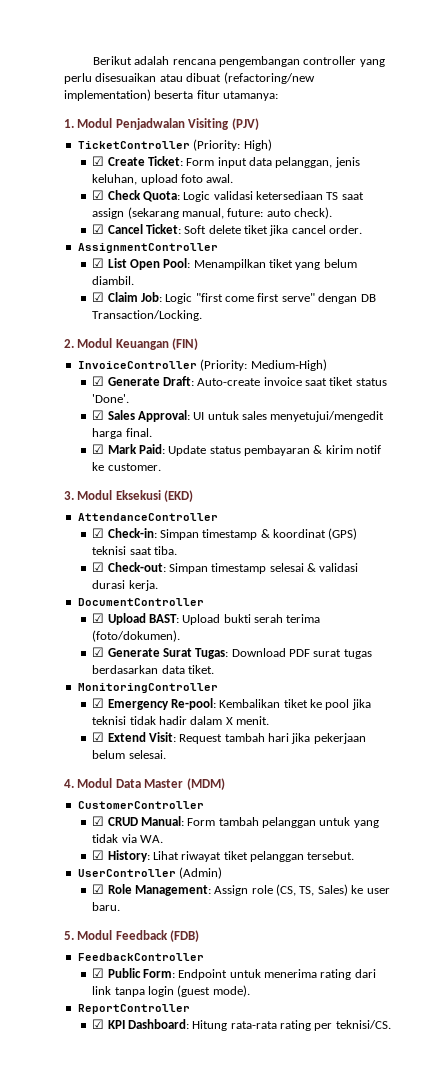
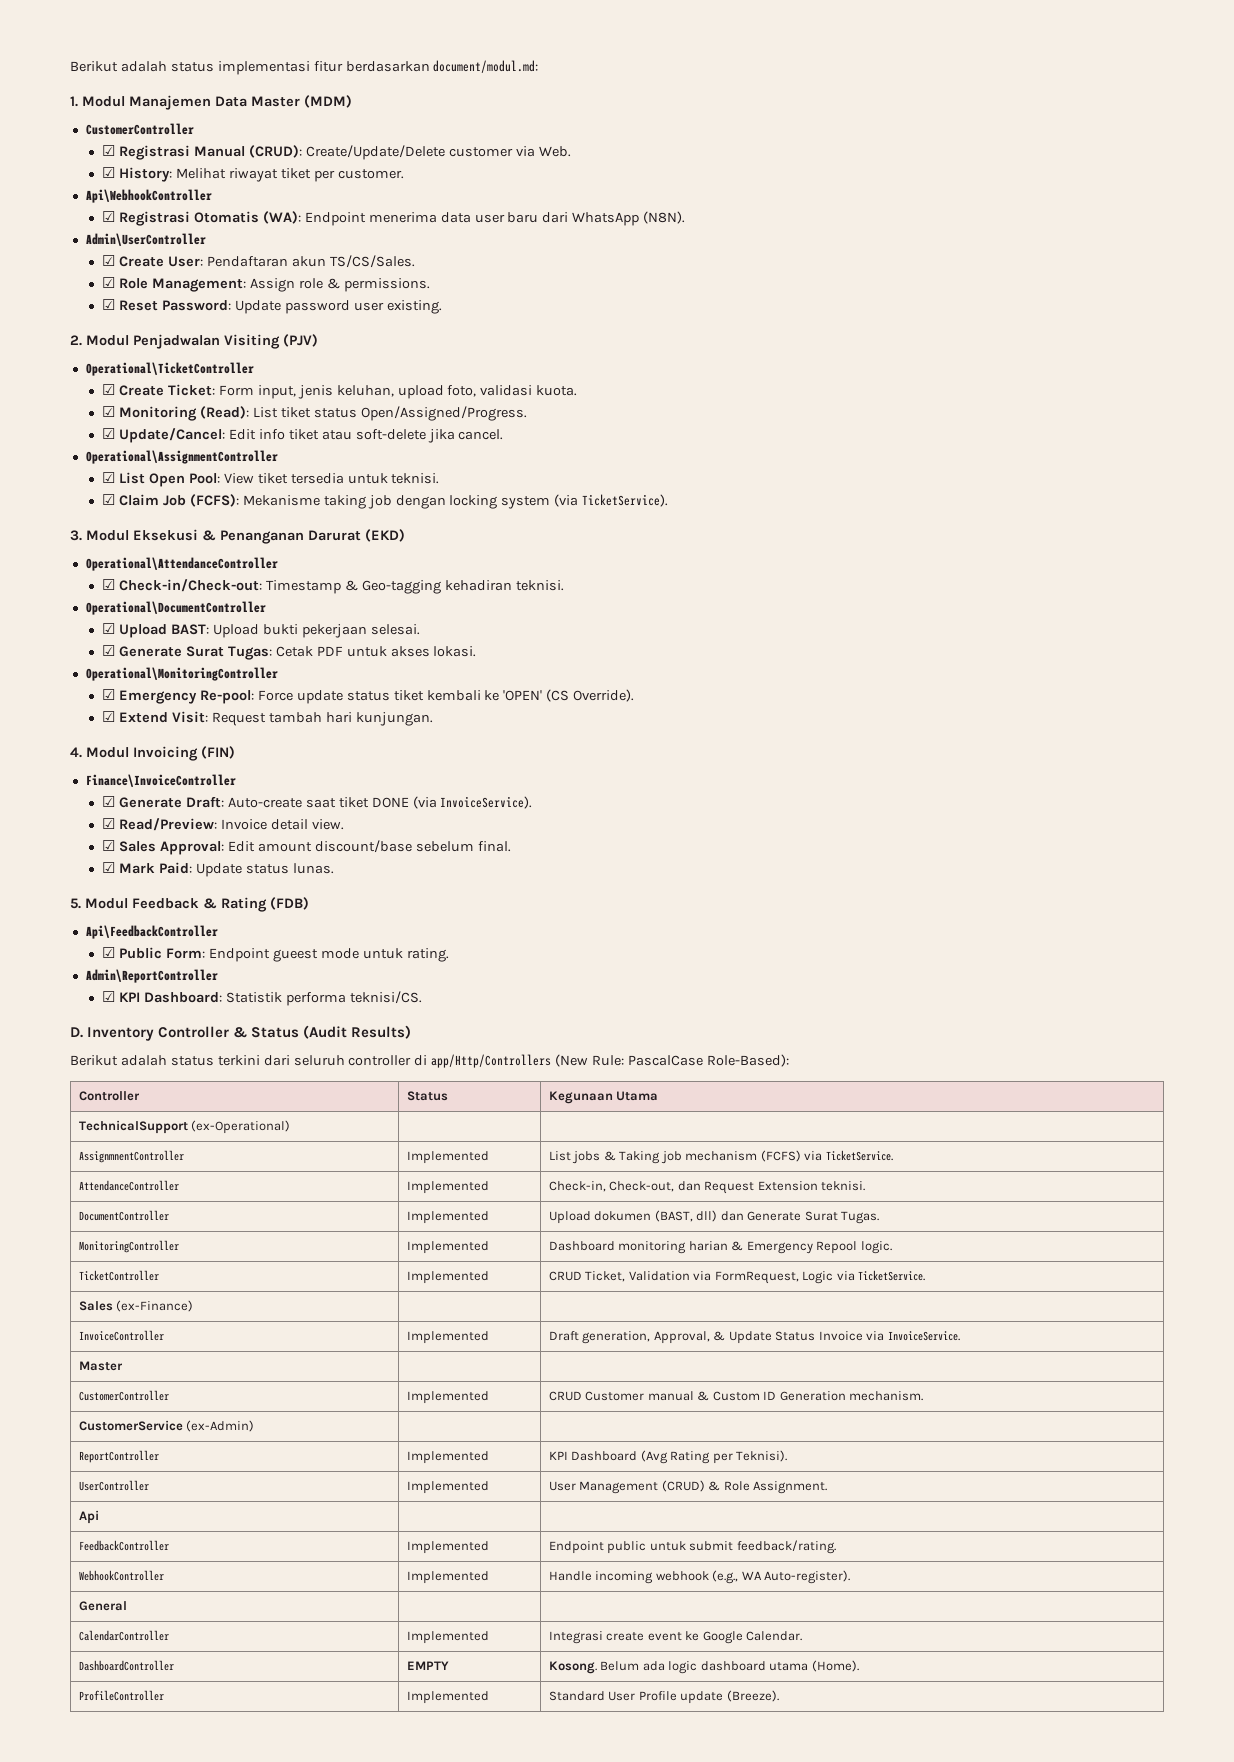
[92,56,385,67] [64,72,315,84] [64,89,279,101] [64,119,74,128] Berikut adalah rencana pengembangan controller yang perlu disesuaikan atau dibuat (refactoring/new implementation) beserta fitur utamanya: // 1. -> [70,60,539,75] [70,95,352,110] [85,123,194,135] [102,145,571,160] [102,167,404,182] [85,189,212,203] [102,211,686,226] [85,233,206,246] [102,255,415,268] [102,277,430,292] [102,299,442,314] [70,335,82,346] Berikut adalah status implementasi fitur berdasarkan document/modul.md: // 1. Modul Manajemen Data Master (MDM) // CustomerController // ☑ Registrasi Manual (CRUD): Create/Update/Delete customer via Web. // ☑ History: Melihat riwayat tiket per customer. // Api\WebhookController // ☑ Registrasi Otomatis (WA): Endpoint menerima data user baru dari WhatsApp (N8N). // Admin\UserController // ☑ Create User: Pendaftaran akun TS/CS/Sales. // ☑ Role Management: Assign role & permissions. // ☑ Reset Password: Update password user existing. // 2.
[77,139,272,151] TicketController (Priority: High) -> [85,362,254,376] Operational\TicketController
[217,157,360,168] [92,174,234,185] [92,190,364,202] [92,207,333,219] [92,224,363,236] [77,243,218,253] [92,258,357,270] [92,276,135,285] [92,292,376,304] [92,310,203,321] [64,338,199,350] [77,359,327,371] input data pelanggan, jenis keluhan, upload foto awal. // ☑ Check Quota: Logic validasi ketersediaan TS saat assign (sekarang manual, future: auto check). // ☑ Cancel Ticket: Soft delete tiket jika cancel order. // AssignmentController // ☑ List Open Pool: Menampilkan tiket yang belum diambil. // ☑ Claim Job: Logic "first come first serve" dengan DB Transaction/Locking. // 2. Modul Keuangan (FIN) // InvoiceController (Priority: Medium-High) -> [257,385,578,399] [102,406,527,421] [102,428,504,443] [85,450,278,464] [102,472,440,487] [102,494,669,509] [70,529,405,544] [85,557,278,571] [102,579,564,594] [85,601,266,615] [102,623,420,638] [102,645,477,660] [85,667,278,681] [102,689,635,704] [102,711,433,726] [70,746,235,761] [85,774,236,787] input, jenis keluhan, upload foto, validasi kuota. // ☑ Monitoring (Read): List tiket status Open/Assigned/Progress. // ☑ Update/Cancel: Edit info tiket atau soft-delete jika cancel. // Operational\AssignmentController // ☑ List Open Pool: View tiket tersedia untuk teknisi. // ☑ Claim Job (FCFS): Mekanisme taking job dengan locking system (via TicketService). // 3. Modul Eksekusi & Penanganan Darurat (EKD) // Operational\AttendanceController // ☑ Check-in/Check-out: Timestamp & Geo-tagging kehadiran teknisi. // Operational\DocumentController // ☑ Upload BAST: Upload bukti pekerjaan selesai. // ☑ Generate Surat Tugas: Cetak PDF untuk akses lokasi. // Operational\MonitoringController // ☑ Emergency Re-pool: Force update status tiket kembali ke 'OPEN' (CS Override). // ☑ Extend Visit: Request tambah hari kunjungan. // 4. Modul Invoicing (FIN) // Finance\InvoiceController
[263,377,302,386] invoice -> (302, 802) none
[355,378,387,386] [92,394,130,403] [92,410,385,422] [92,428,123,439] status 'Done'. // ☑ Sales Approval: UI untuk sales menyetujui/mengedit harga -> [371,796,533,809] [102,818,344,831] [102,840,474,855] DONE (via InvoiceService). // ☑ Read/Preview: Invoice detail view. // ☑ Sales Approval: Edit amount discount/base sebelum
[244,445,382,456] [92,462,161,471] [64,490,194,502] [77,513,218,521] [92,528,358,540] [92,546,177,555] [92,562,359,574] [92,580,158,591] [77,598,204,606] [92,613,321,625] [92,630,181,642] [92,647,372,659] [92,665,214,674] [77,683,218,693] [92,698,371,710] [92,716,270,725] [92,732,366,744] [92,750,166,759] [64,778,225,790] [77,801,204,809] [92,816,379,828] [92,834,163,843] [92,850,355,862] [77,867,223,879] [92,884,390,896] [92,902,121,911] pembayaran & kirim notif ke customer. // 3. Modul Eksekusi (EKD) // AttendanceController // ☑ Check-in: Simpan timestamp & koordinat (GPS) teknisi saat tiba. // ☑ Check-out: Simpan timestamp selesai & validasi durasi kerja. // DocumentController // ☑ Upload BAST: Upload bukti serah terima (foto/dokumen). // ☑ Generate Surat Tugas: Download PDF surat tugas berdasarkan data tiket. // MonitoringController // ☑ Emergency Re-pool: Kembalikan tiket ke pool jika teknisi tidak hadir dalam X menit. // ☑ Extend Visit: Request tambah hari jika pekerjaan belum selesai. // 4. Modul Data Master (MDM) // CustomerController // ☑ CRUD Manual: Form tambah pelanggan untuk yang tidak via WA. // ☑ History: Lihat riwayat tiket pelanggan tersebut. // UserController (Admin) // ☑ Role Management: Assign role (CS, TS, Sales) ke user baru. -> [292,863,334,874] lunas.
(168, 935) none -> [203,897,267,912] & Rating
[77,953,204,961] FeedbackController -> [85,925,218,939] Api\FeedbackController
[229,969,376,980] [92,985,250,997] [77,1004,190,1014] [92,1019,391,1031] untuk menerima rating dari link tanpa login (guest mode). // ReportController // ☑ KPI Dashboard: Hitung rata-rata rating per teknisi/CS. -> [272,948,449,962] [85,969,218,983] [102,991,422,1006] [70,1025,412,1041] [70,1054,789,1068] [78,1091,140,1101] [406,1091,448,1101] [548,1091,659,1104] [78,1120,291,1134] [78,1150,184,1163] [406,1151,489,1164] [548,1150,893,1164] [78,1180,179,1191] [406,1181,489,1194] [548,1181,866,1194] [78,1210,169,1221] [406,1211,489,1224] [548,1210,880,1224] [78,1240,179,1253] [406,1241,489,1254] [548,1241,892,1254] [78,1270,159,1281] [406,1271,489,1284] [548,1270,926,1284] [78,1300,194,1312] [78,1330,164,1341] [406,1331,489,1344] [548,1331,960,1344] [78,1361,123,1371] [78,1390,169,1401] [406,1391,489,1404] [548,1391,924,1401] [78,1420,255,1432] [78,1450,159,1463] [406,1451,489,1464] [548,1450,788,1464] [78,1480,149,1491] [406,1481,489,1494] [548,1480,828,1494] [78,1510,99,1524] [78,1540,169,1551] [406,1541,489,1554] [548,1540,836,1554] [78,1570,164,1581] [406,1571,489,1584] [548,1570,851,1584] [78,1601,127,1611] [78,1630,169,1641] [406,1631,489,1644] [548,1631,803,1644] [78,1660,174,1671] [406,1661,449,1670] [548,1660,859,1674] [78,1690,164,1701] [406,1691,489,1704] [548,1690,779,1704] gueest mode untuk rating. // Admin\ReportController // ☑ KPI Dashboard: Statistik performa teknisi/CS. // D. Inventory Controller & Status (Audit Results) // Berikut adalah status terkini dari seluruh controller di app/Http/Controllers (New Rule: PascalCase Role-Based): // Controller | Status | Kegunaan Utama // TechnicalSupport (ex-Operational) | | // AssignmnentController | Implemented | List jobs & Taking job mechanism (FCFS) via TicketService. // AttendanceController | Implemented | Check-in, Check-out, dan Request Extension teknisi. // DocumentController | Implemented | Upload dokumen (BAST, dll) dan Generate Surat Tugas. // MonitoringController | Implemented | Dashboard monitoring harian & Emergency Repool logic. // TicketController | Implemented | CRUD Ticket, Validation via FormRequest, Logic via TicketService. // Sales (ex-Finance) | | // InvoiceController | Implemented | Draft generation, Approval, & Update Status Invoice via InvoiceService. // Master | | // CustomerController | Implemented | CRUD Customer manual & Custom ID Generation mechanism. // CustomerService (ex-Admin) | | // ReportController | Implemented | KPI Dashboard (Avg Rating per Teknisi). // UserController | Implemented | User Management (CRUD) & Role Assignment. // Api | | // FeedbackController | Implemented | Endpoint public untuk submit feedback/rating. // WebhookController | Implemented | Handle incoming webhook (e.g., WA Auto-register). // General | | // CalendarController | Implemented | Integrasi create event ke Google Calendar. // DashboardController | EMPTY | Kosong. Belum ada logic dashboard utama (Home). // ProfileController | Implemented | Standard User Profile update (Breeze).

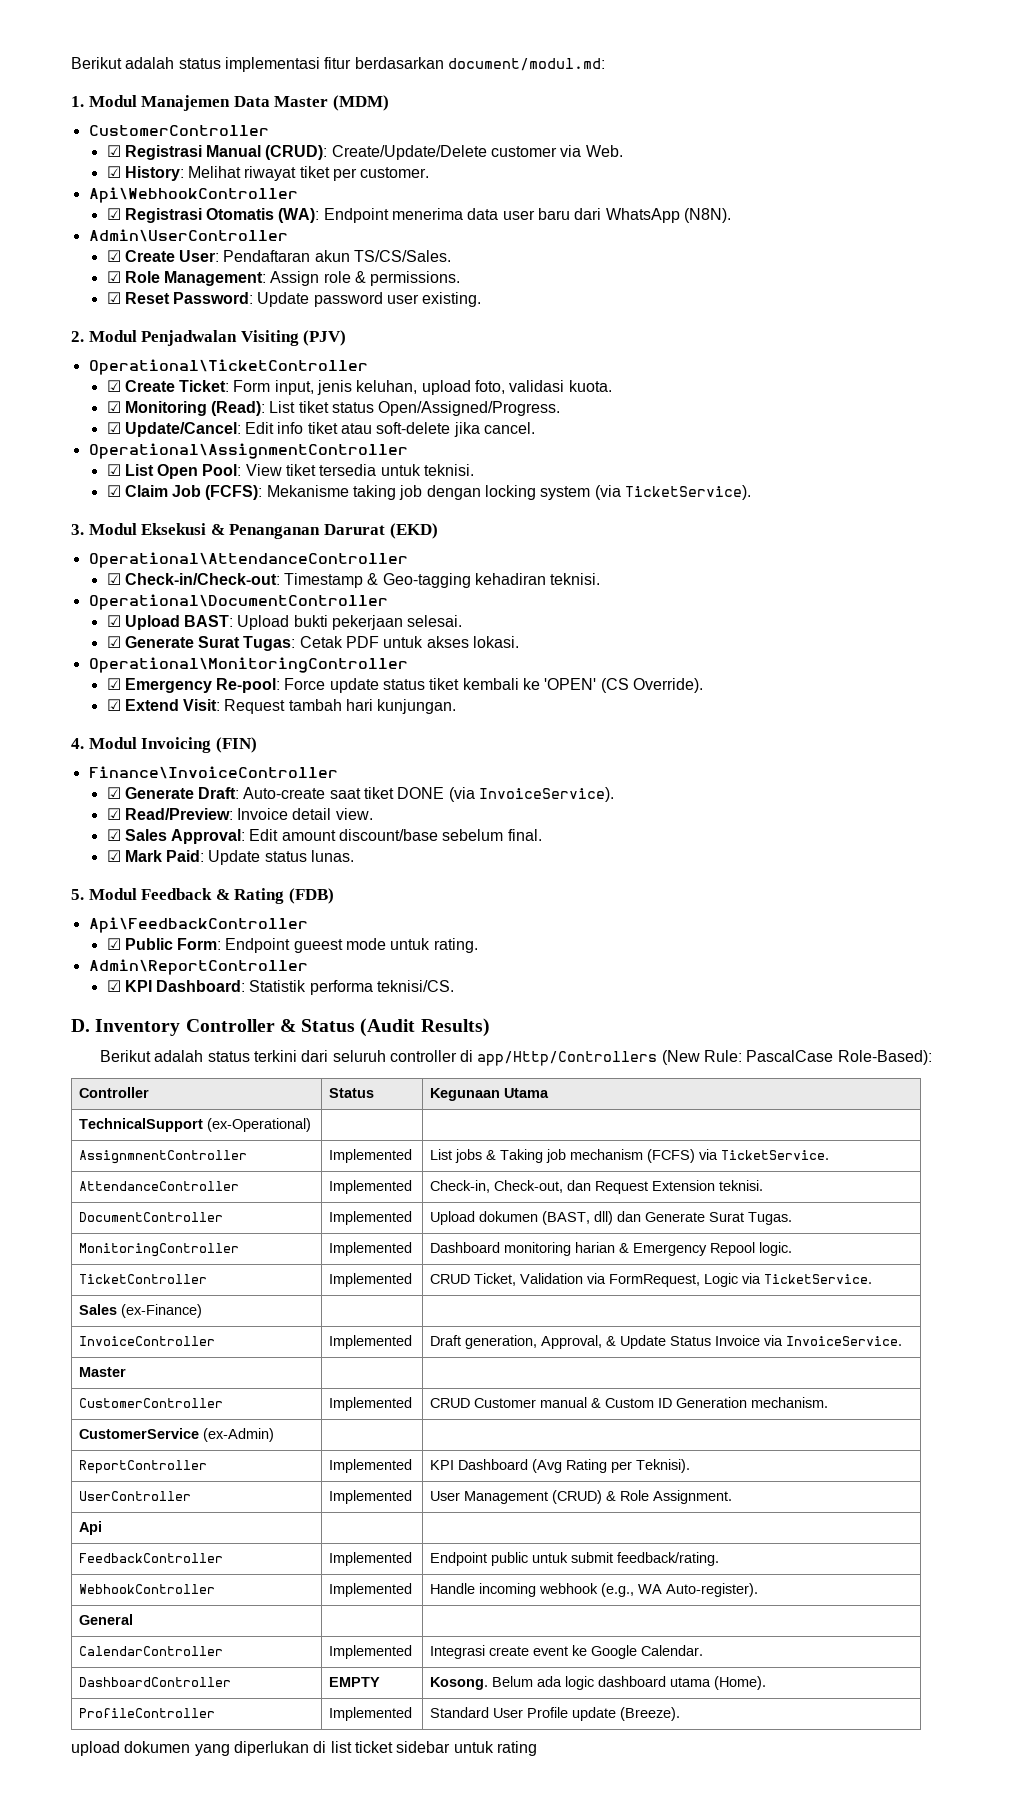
(779, 1696) none -> [71,1741,537,1756] // upload dokumen yang diperlukan di list ticket sidebar untuk rating

